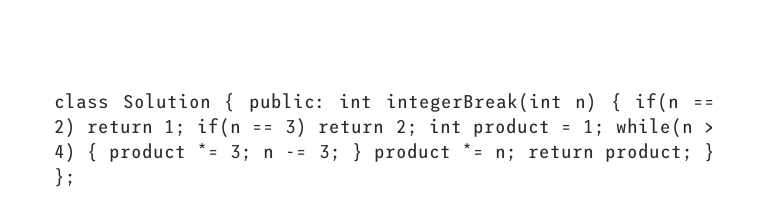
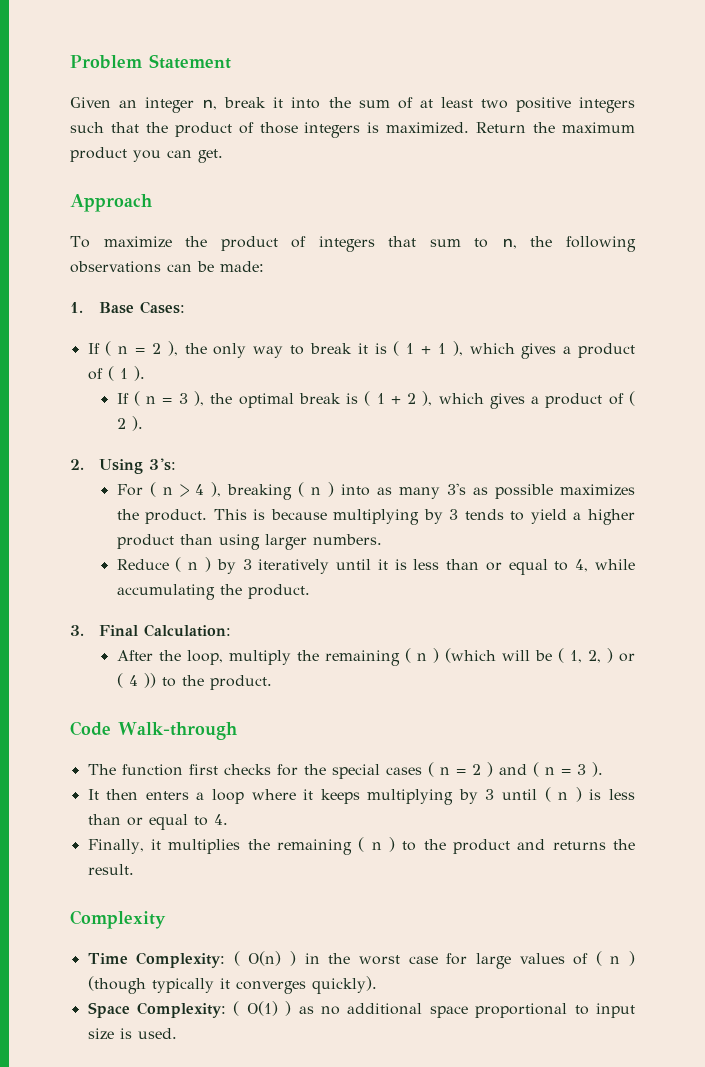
[54,93,715,113] [54,118,716,138] [54,143,715,163] [54,168,76,187] class Solution { public: int integerBreak(int n) { if(n == 2) return 1; if(n == 3) return 2; int product = 1; while(n > 4) { product *= 3; n -= 3; } product *= n; return product; } }; -> [70,54,231,69] [70,97,635,113] [70,122,636,138] [70,147,223,163] [70,194,152,212] [70,236,636,252] [70,261,264,273] [70,301,186,314] [87,341,635,359] [87,366,145,381] [116,391,635,409] [116,416,143,431] [70,458,177,474] [116,482,635,500] [116,509,635,525] [116,534,382,550] [116,557,635,575] [116,584,310,600] [70,624,232,637] [116,648,635,666] [116,673,272,690] [70,721,237,740] [87,762,603,779] [87,787,635,805] [87,814,228,830] [87,837,635,855] [87,864,134,875] [70,910,166,929] [87,951,635,969] [87,976,377,994] [87,1001,635,1018] [87,1028,177,1040] Problem Statement // Given an integer n, break it into the sum of at least two positive integers such that the product of those integers is maximized. Return the maximum product you can get. // Approach // To maximize the product of integers that sum to n, the following observations can be made: // 1. Base Cases: // If ( n = 2 ), the only way to break it is ( 1 + 1 ), which gives a product of ( 1 ). // If ( n = 3 ), the optimal break is ( 1 + 2 ), which gives a product of ( 2 ). // 2. Using 3's: // For ( n > 4 ), breaking ( n ) into as many 3's as possible maximizes the product. This is because multiplying by 3 tends to yield a higher product than using larger numbers. // Reduce ( n ) by 3 iteratively until it is less than or equal to 4, while accumulating the product. // 3. Final Calculation: // After the loop, multiply the remaining ( n ) (which will be ( 1, 2, ) or ( 4 )) to the product. // Code Walk-through // The function first checks for the special cases ( n = 2 ) and ( n = 3 ). // It then enters a loop where it keeps multiplying by 3 until ( n ) is less than or equal to 4. // Finally, it multiplies the remaining ( n ) to the product and returns the result. // Complexity // Time Complexity: ( O(n) ) in the worst case for large values of ( n ) (though typically it converges quickly). // Space Complexity: ( O(1) ) as no additional space proportional to input size is used.

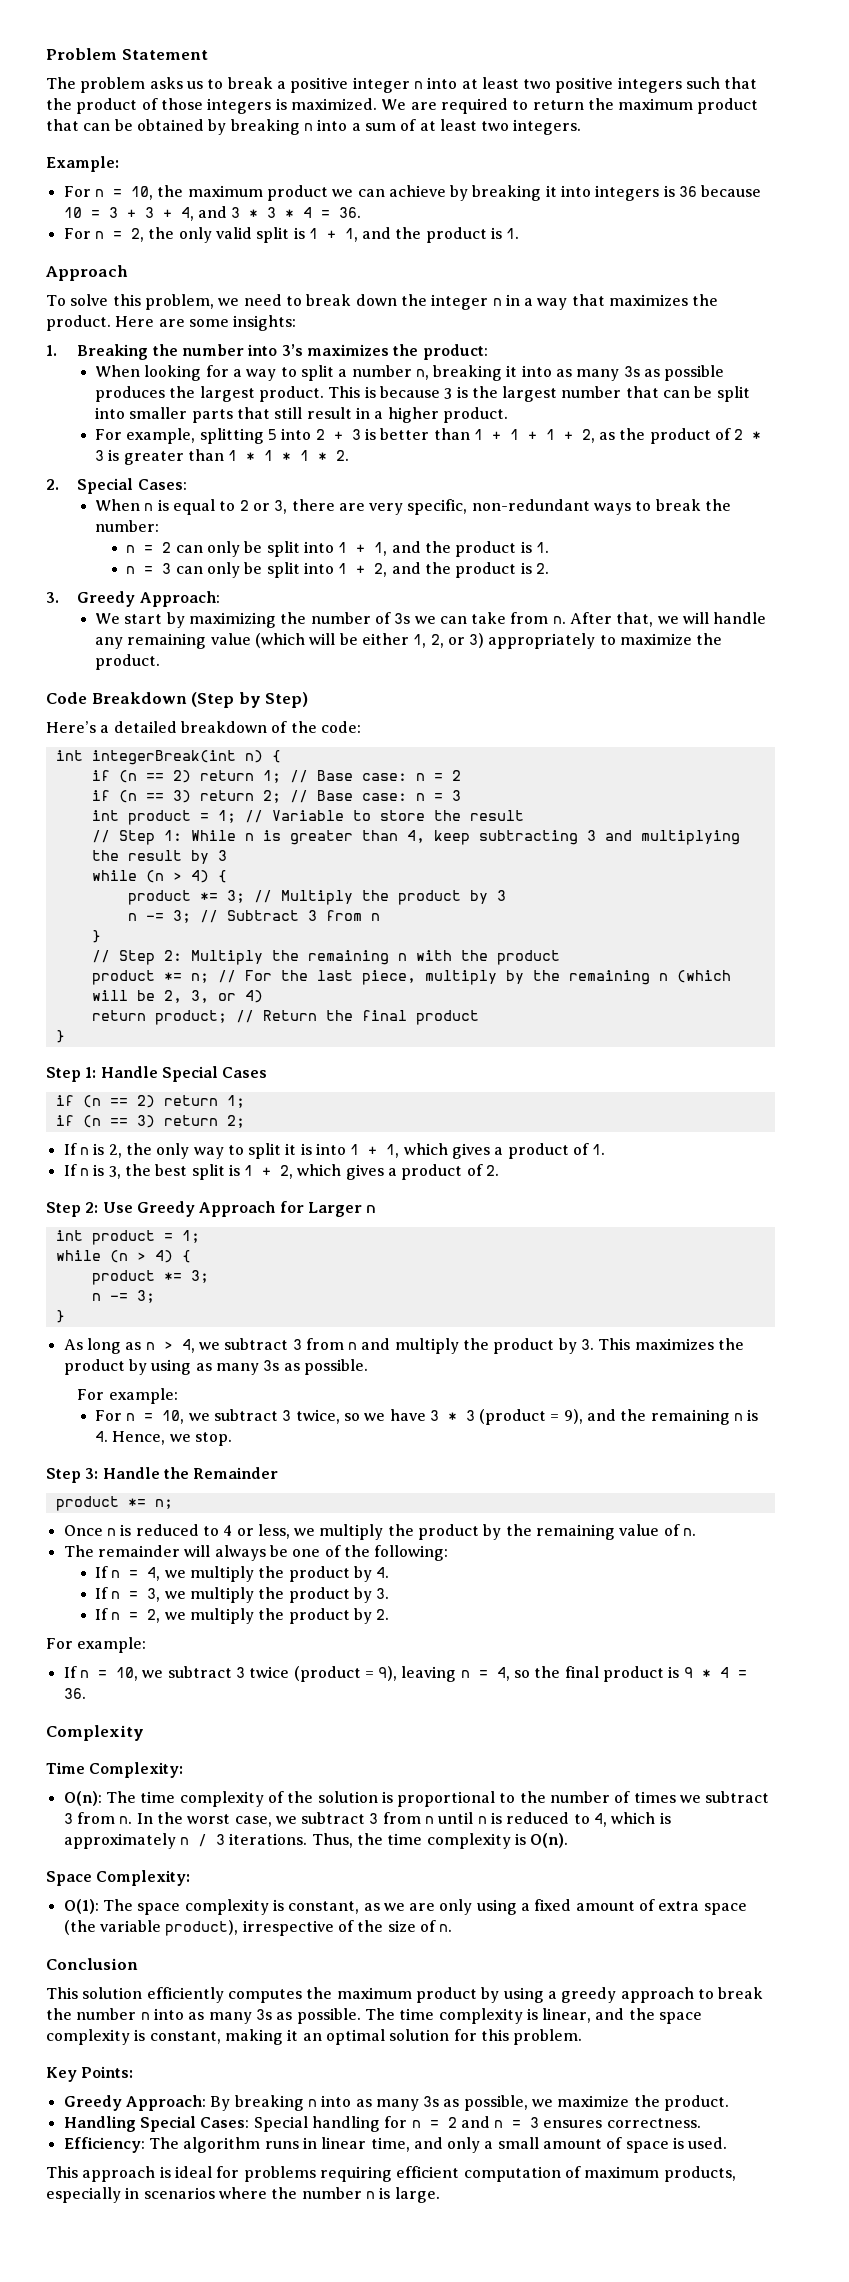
[70,97,413,113] Given an integer n, break it into the sum of -> [46,77,458,93] The problem asks us to break a positive integer n into
[476,122,636,133] [70,147,223,163] [70,194,152,212] [70,236,636,252] [70,261,264,273] [70,301,186,314] [87,341,178,356] Return the maximum product you can get. // Approach // To maximize the product of integers that sum to n, the following observations can be made: // 1. Base Cases: // If ( n = 2 ), -> [381,98,759,114] [46,119,582,135] [46,156,119,172] [63,185,762,201] [63,206,362,221] [63,227,520,243] [45,265,128,281] [46,294,719,310] [46,315,297,331] [46,344,488,360] [94,365,725,381] [94,386,750,402] [94,407,508,423] [94,428,762,444] [94,449,350,465] [46,478,187,494] [94,499,732,515] [94,520,159,532] [126,541,549,557] [126,562,549,578] [46,591,220,607] [94,612,767,628] [94,633,723,649] [94,654,160,670] [46,692,309,708] [46,721,361,733] [55,750,281,765] [91,770,461,783] [91,790,461,803] [91,810,524,825] [91,830,740,845] [91,850,227,864] [91,870,227,883] [127,890,506,905] [127,910,380,923] [91,930,101,943] [91,950,560,965] [91,970,731,985] [91,990,263,1003] [91,1010,479,1025] [55,1030,65,1043] [46,1066,268,1082] [55,1095,245,1108] [55,1115,245,1128] [63,1143,122,1158] We are required to return the maximum product that can be obtained by breaking n into a sum of at least two integers. // Example: // For n = 10, the maximum product we can achieve by breaking it into integers is 36 because 10 = 3 + 3 + 4, and 3 * 3 * 4 = 36. // For n = 2, the only valid split is 1 + 1, and the product is 1. // Approach // To solve this problem, we need to break down the integer n in a way that maximizes the product. Here are some insights: // 1. Breaking the number into 3’s maximizes the product: // When looking for a way to split a number n, breaking it into as many 3s as possible produces the largest product. This is because 3 is the largest number that can be split into smaller parts that still result in a higher product. // For example, splitting 5 into 2 + 3 is better than 1 + 1 + 1 + 2, as the product of 2 * 3 is greater than 1 * 1 * 1 * 2. // 2. Special Cases: // When n is equal to 2 or 3, there are very specific, non-redundant ways to break the number: // n = 2 can only be split into 1 + 1, and the product is 1. // n = 3 can only be split into 1 + 2, and the product is 2. // 3. Greedy Approach: // We start by maximizing the number of 3s we can take from n. After that, we will handle any remaining value (which will be either 1, 2, or 3) appropriately to maximize the product. // Code Breakdown (Step by Step) // Here’s a detailed breakdown of the code: // int integerBreak(int n) { // if (n == 2) return 1; // Base case: n = 2 // if (n == 3) return 2; // Base case: n = 3 // int product = 1; // Variable to store the result // // Step 1: While n is greater than 4, keep subtracting 3 and multiplying the result by 3 // while (n > 4) { // product *= 3; // Multiply the product by 3 // n -= 3; // Subtract 3 from n // } // // Step 2: Multiply the remaining n with the product // product *= n; // For the last piece, multiply by the remaining n (which will be 2, 3, or 4) // return product; // Return the final product // } // Step 1: Handle Special Cases // if (n == 2) return 1; // if (n == 3) return 2; // If n is 2,
[309,341,635,359] [87,366,145,381] [116,391,635,409] [116,416,143,431] [70,458,177,474] [116,482,635,500] [116,509,635,525] [116,534,382,550] [116,557,635,575] [116,584,310,600] [70,624,232,637] [116,648,635,666] [116,673,272,690] [70,721,237,740] [87,762,603,779] [87,787,635,805] [87,814,228,830] [87,837,635,855] [87,864,134,875] [70,910,166,929] [87,951,635,969] [87,976,377,994] [87,1001,635,1018] [87,1028,177,1040] break it is ( 1 + 1 ), which gives a product of ( 1 ). // If ( n = 3 ), the optimal break is ( 1 + 2 ), which gives a product of ( 2 ). // 2. Using 3's: // For ( n > 4 ), breaking ( n ) into as many 3's as possible maximizes the product. This is because multiplying by 3 tends to yield a higher product than using larger numbers. // Reduce ( n ) by 3 iteratively until it is less than or equal to 4, while accumulating the product. // 3. Final Calculation: // After the loop, multiply the remaining ( n ) (which will be ( 1, 2, ) or ( 4 )) to the product. // Code Walk-through // The function first checks for the special cases ( n = 2 ) and ( n = 3 ). // It then enters a loop where it keeps multiplying by 3 until ( n ) is less than or equal to 4. // Finally, it multiplies the remaining ( n ) to the product and returns the result. // Complexity // Time Complexity: ( O(n) ) in the worst case for large values of ( n ) (though typically it converges quickly). // Space Complexity: ( O(1) ) as no additional space proportional to input size is used. -> [248,1143,606,1159] [63,1164,500,1180] [46,1201,377,1217] [55,1230,200,1245] [55,1250,191,1263] [91,1270,209,1285] [91,1290,155,1303] [55,1310,65,1323] [63,1338,745,1354] [63,1359,368,1375] [77,1388,178,1404] [94,1409,759,1425] [94,1431,232,1446] [46,1467,279,1483] [55,1496,173,1511] [63,1524,697,1540] [63,1545,449,1561] [94,1566,390,1582] [94,1587,390,1603] [94,1608,390,1624] [46,1637,147,1653] [63,1666,747,1682] [63,1688,86,1699] [46,1725,144,1741] [46,1762,184,1778] [63,1791,770,1807] [63,1812,671,1827] [63,1833,569,1849] [46,1870,191,1886] [63,1899,747,1915] [63,1920,453,1936] [46,1958,138,1970] [46,1987,764,2003] [46,2008,703,2024] [46,2029,583,2045] [46,2066,134,2082] [63,2095,730,2111] [63,2116,701,2132] [63,2137,728,2153] [46,2166,736,2182] [46,2187,440,2203] split it is into 1 + 1, which gives a product of 1. // If n is 3, the best split is 1 + 2, which gives a product of 2. // Step 2: Use Greedy Approach for Larger n // int product = 1; // while (n > 4) { // product *= 3; // n -= 3; // } // As long as n > 4, we subtract 3 from n and multiply the product by 3. This maximizes the product by using as many 3s as possible. // For example: // For n = 10, we subtract 3 twice, so we have 3 * 3 (product = 9), and the remaining n is 4. Hence, we stop. // Step 3: Handle the Remainder // product *= n; // Once n is reduced to 4 or less, we multiply the product by the remaining value of n. // The remainder will always be one of the following: // If n = 4, we multiply the product by 4. // If n = 3, we multiply the product by 3. // If n = 2, we multiply the product by 2. // For example: // If n = 10, we subtract 3 twice (product = 9), leaving n = 4, so the final product is 9 * 4 = 36. // Complexity // Time Complexity: // O(n): The time complexity of the solution is proportional to the number of times we subtract 3 from n. In the worst case, we subtract 3 from n until n is reduced to 4, which is approximately n / 3 iterations. Thus, the time complexity is O(n). // Space Complexity: // O(1): The space complexity is constant, as we are only using a fixed amount of extra space (the variable product), irrespective of the size of n. // Conclusion // This solution efficiently computes the maximum product by using a greedy approach to break the number n into as many 3s as possible. The time complexity is linear, and the space complexity is constant, making it an optimal solution for this problem. // Key Points: // Greedy Approach: By breaking n into as many 3s as possible, we maximize the product. // Handling Special Cases: Special handling for n = 2 and n = 3 ensures correctness. // Efficiency: The algorithm runs in linear time, and only a small amount of space is used. // This approach is ideal for problems requiring efficient computation of maximum products, especially in scenarios where the number n is large.

